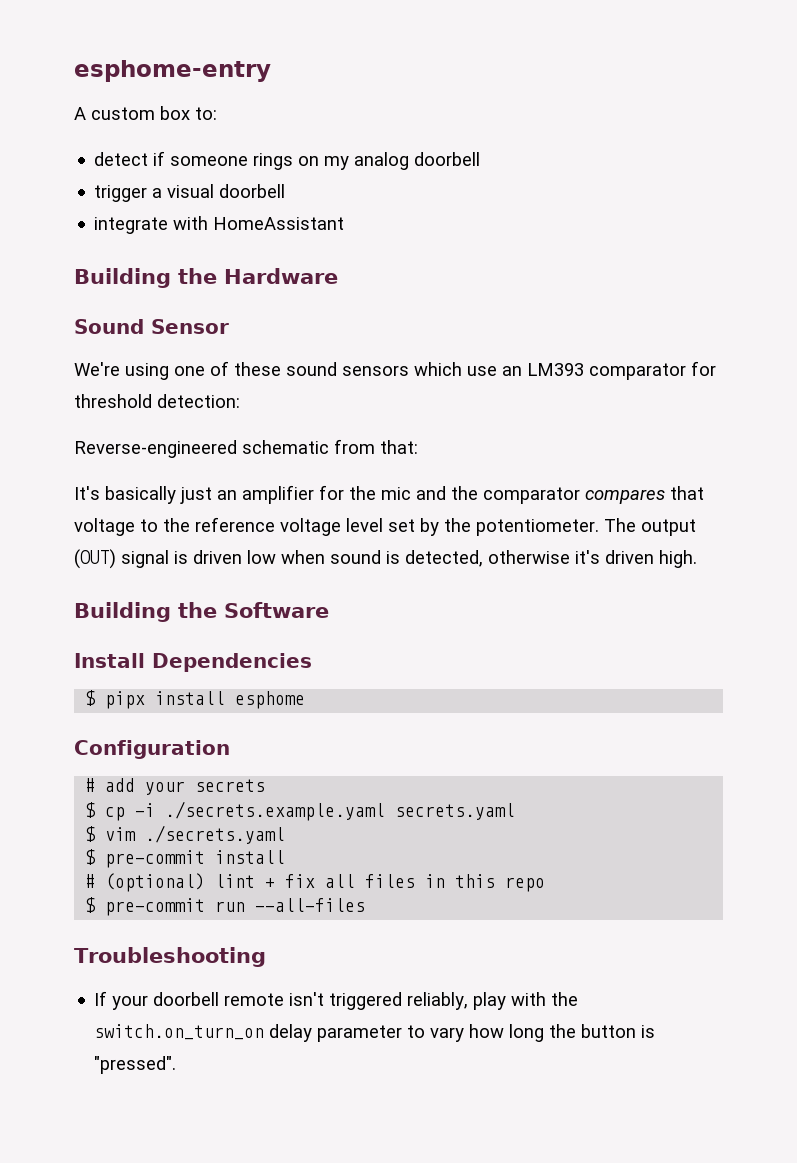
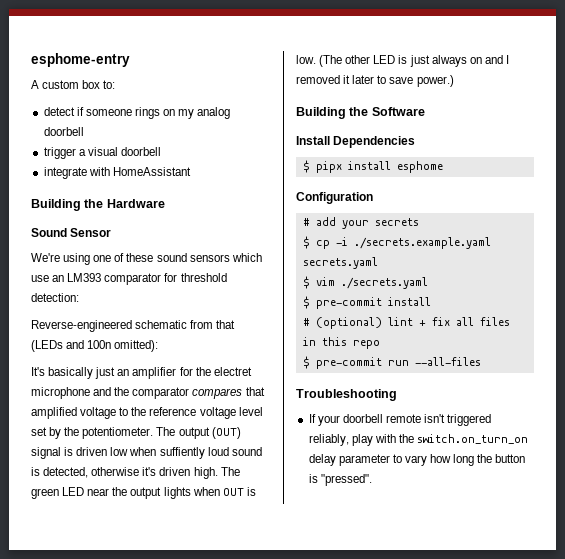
[380,440,418,454] that: -> [216,320,236,329] [31,340,159,352] that (LEDs and 100n omitted):
[381,487,411,500] mic -> [213,367,252,376] [31,387,90,399] electret microphone
(704, 493) none -> [31,407,77,419] amplified
(325, 557) none -> [159,447,229,459] suffiently loud
(697, 559) none -> [220,467,240,476] [31,487,256,499] [296,55,509,67] [296,75,454,87] The green LED near the output lights when OUT is low. (The other LED is just always on and I removed it later to save power.)

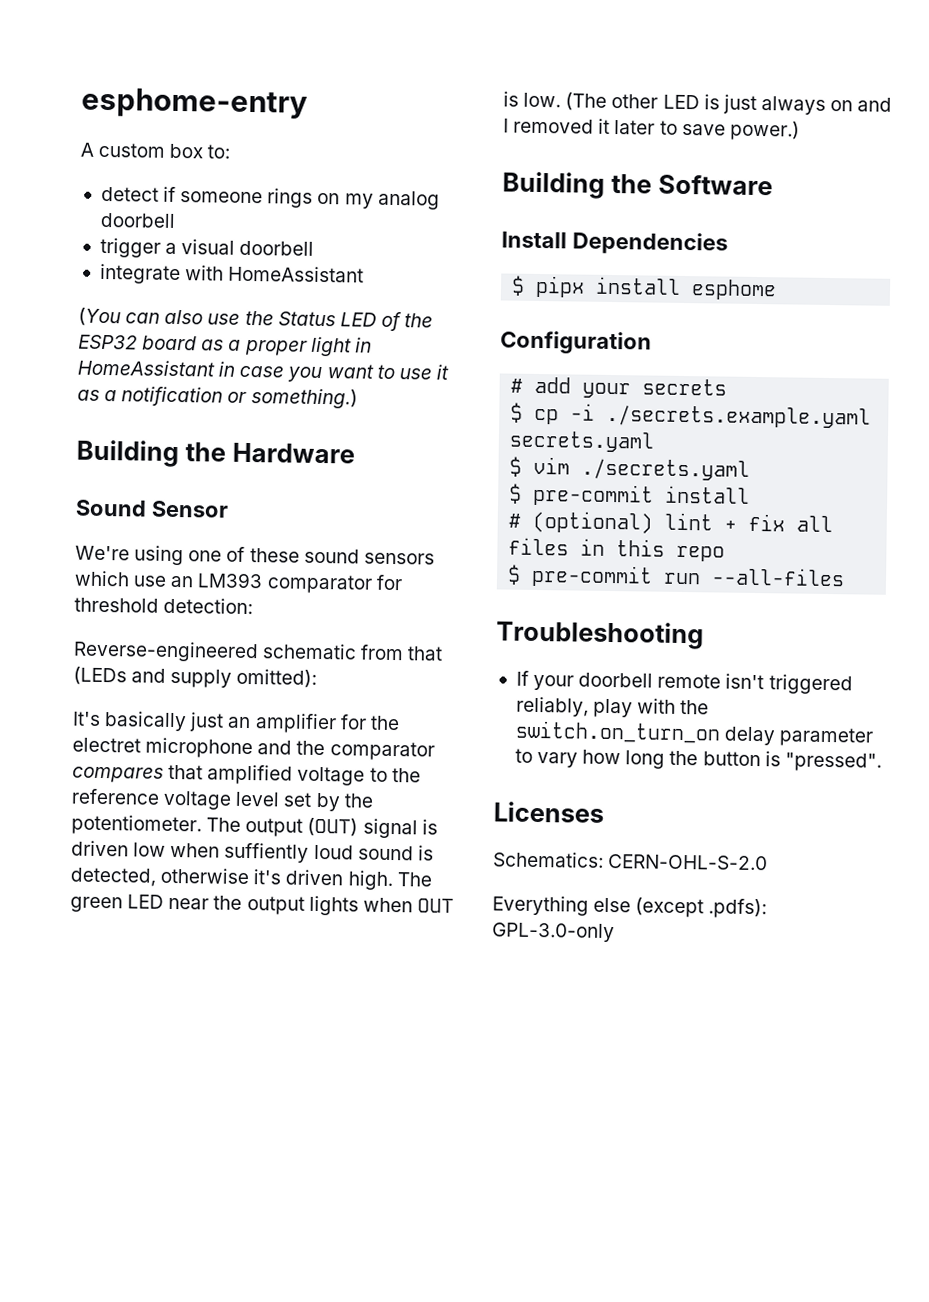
(191, 171) none -> [78,307,434,332] [78,334,372,357] [77,359,449,383] [77,386,358,409] // (You can also use the Status LED of the ESP32 board as a proper light in HomeAssistant in case you want to use it as a notification or something.)
[87,340,112,349] 100n -> [170,668,233,688] supply
(372, 480) none -> [493,801,604,823] [493,851,769,871] [492,895,768,919] [492,922,615,943] // Licenses // Schematics: CERN-OHL-S-2.0 // Everything else (except .pdfs): GPL-3.0-only

